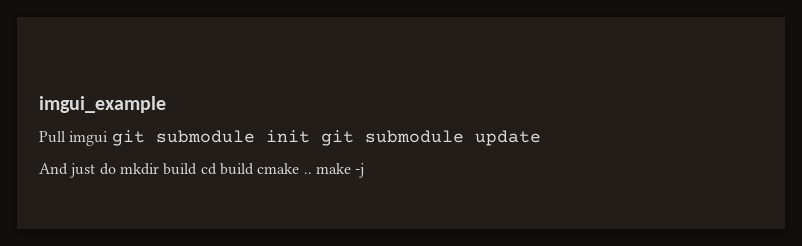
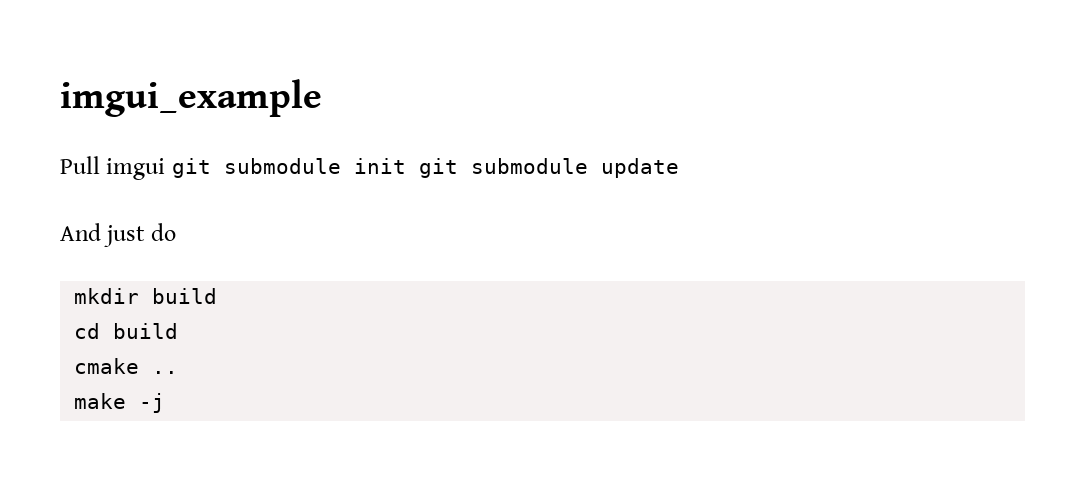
(116, 169) none -> (176, 232) //
(198, 169) none -> (218, 296) //
(254, 169) none -> (179, 331) //
(312, 173) none -> (179, 372) //

